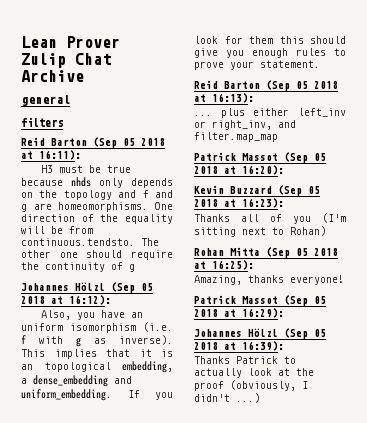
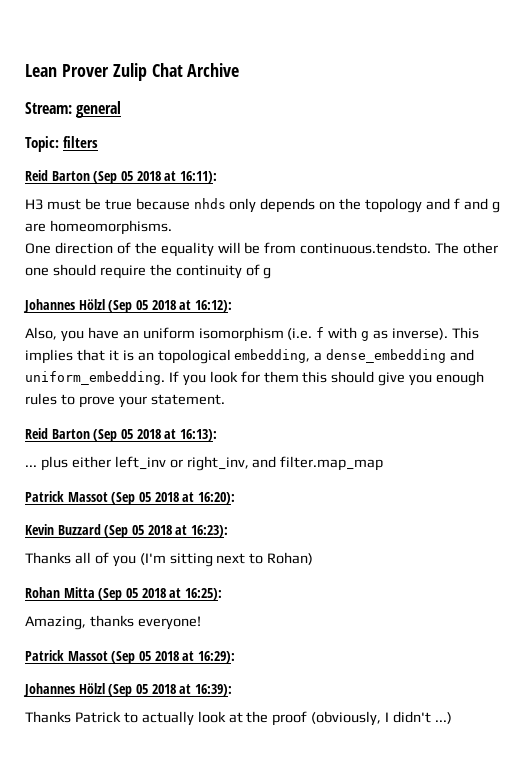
(84, 76) none -> [25,102,72,114] Stream:
(70, 100) none -> [25,136,59,152] Topic:
(149, 207) none -> (172, 227) //

